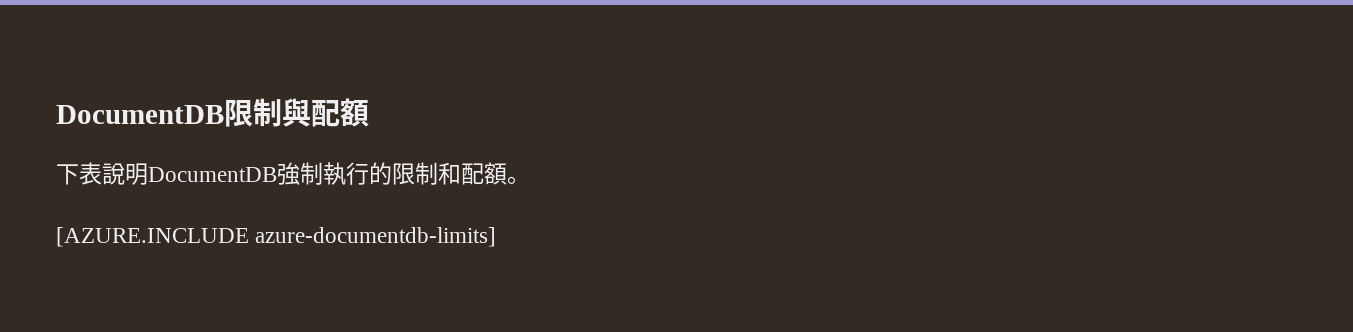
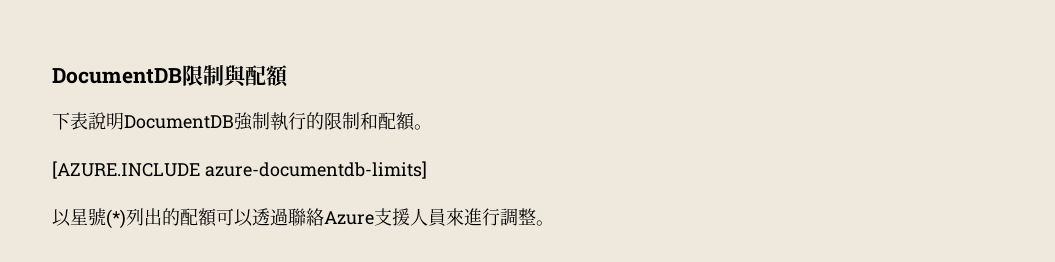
(497, 237) none -> [52,208,554,229] // 以星號(*)列出的配額可以透過聯絡Azure支援人員來進行調整。

